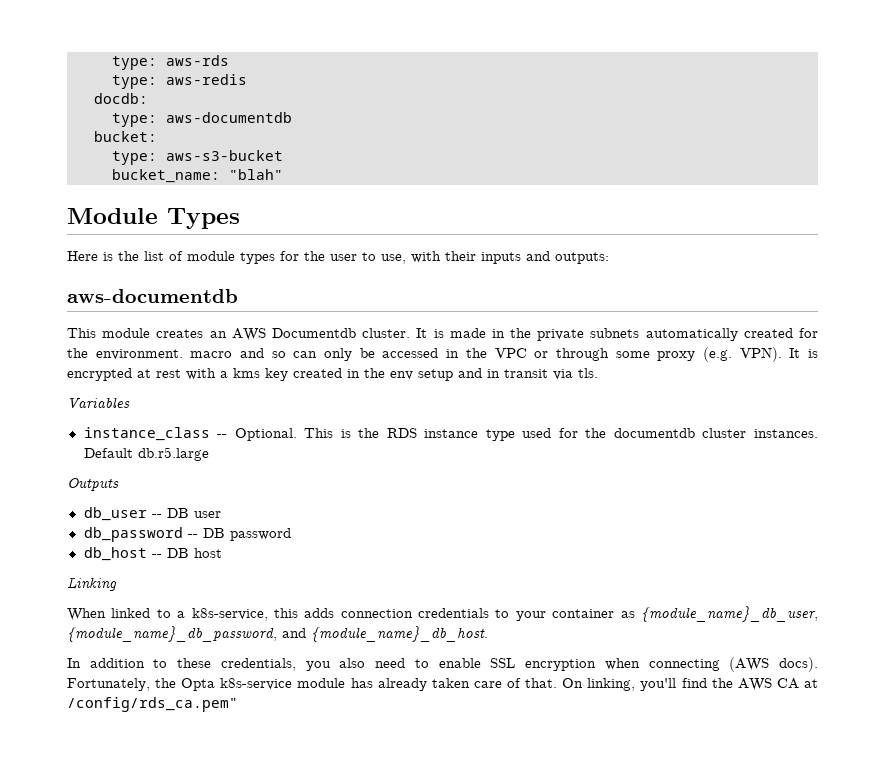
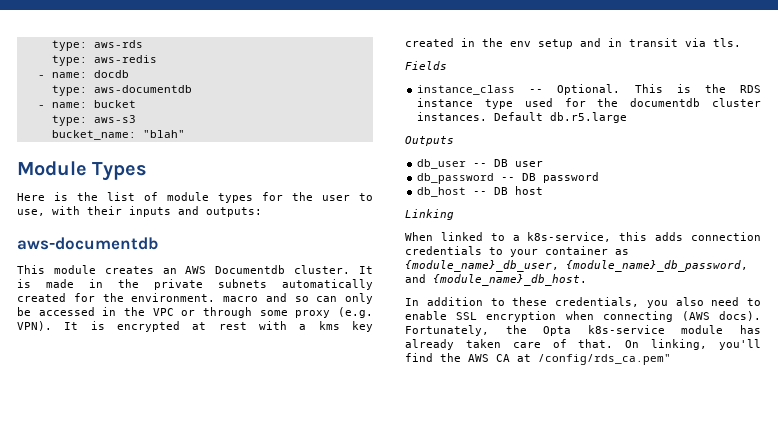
[94,93,148,104] docdb: -> [37,70,129,78] - name: docdb
[94,131,157,142] [112,150,283,165] bucket: // type: aws-s3-bucket -> [37,100,136,108] [51,115,136,126] - name: bucket // type: aws-s3
[67,397,130,408] Variables -> [405,61,447,70] Fields

